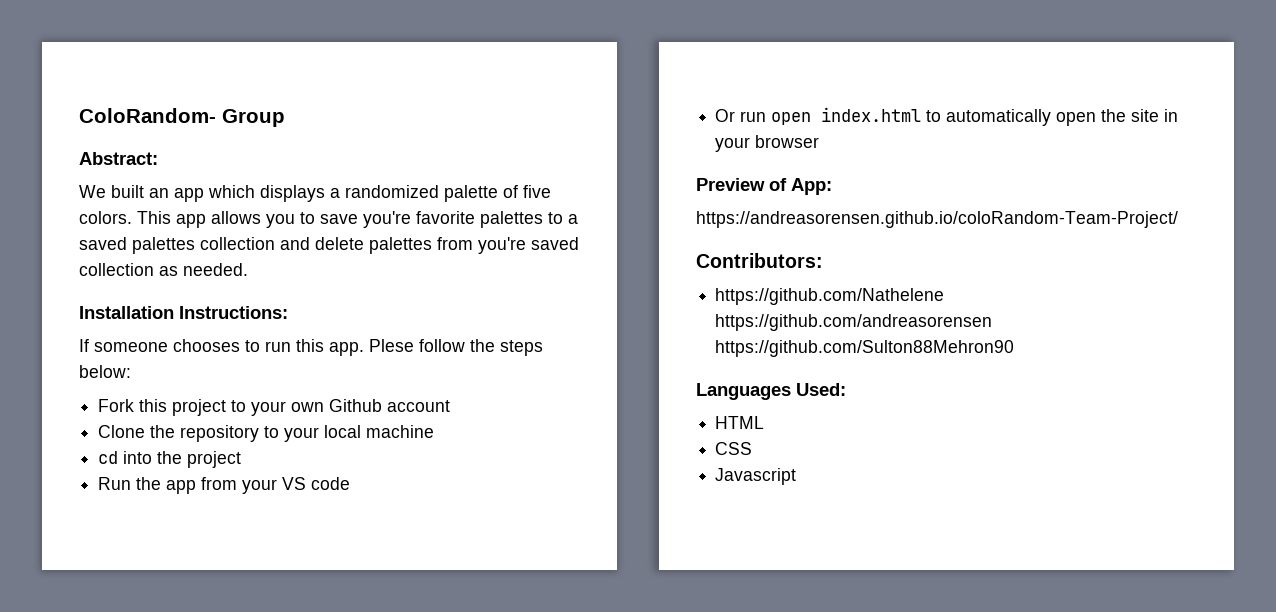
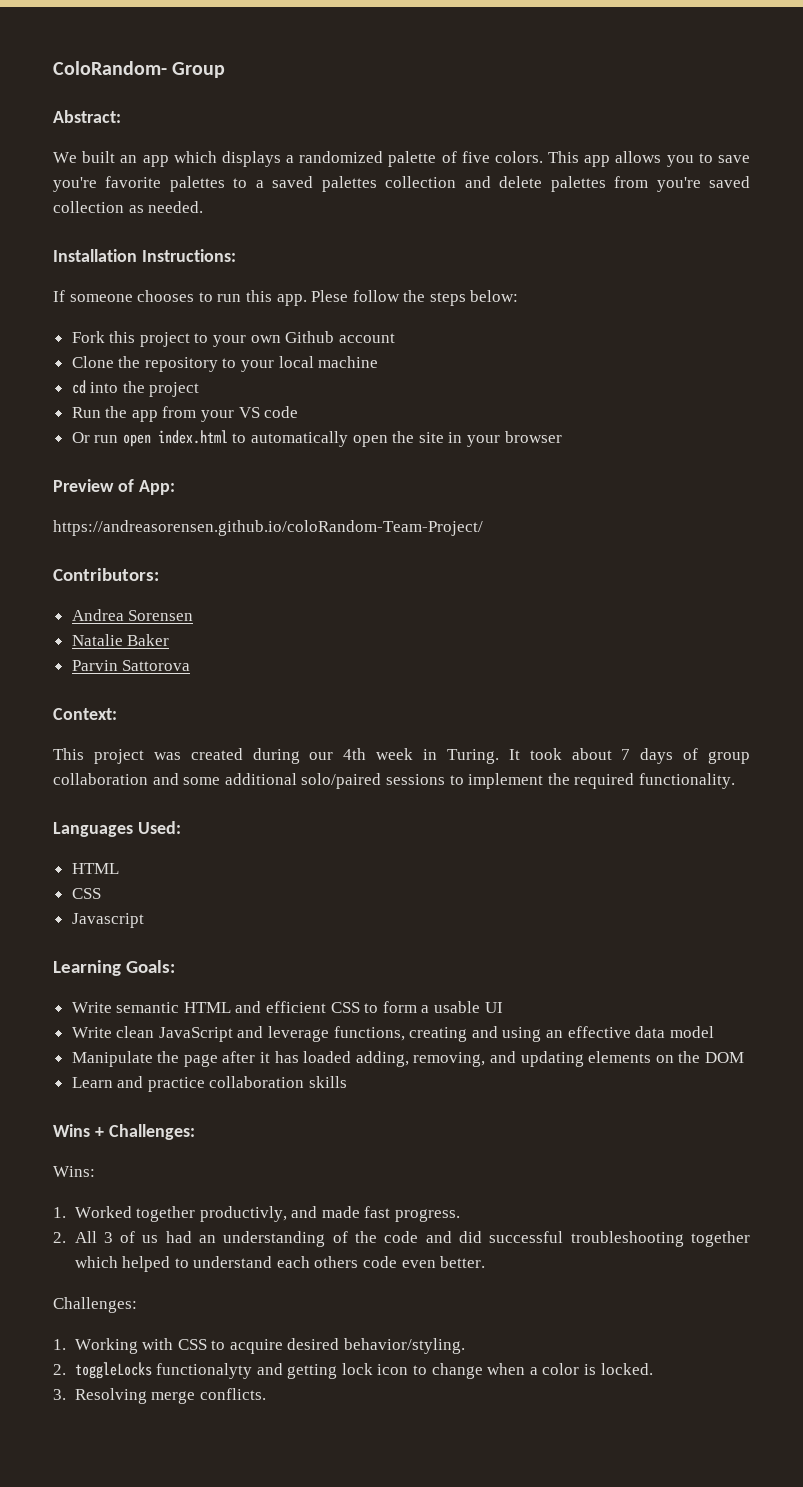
[715,288,945,305] [715,314,993,331] [715,340,1015,357] https://github.com/Nathelene https://github.com/andreasorensen https://github.com/Sulton88Mehron90 -> [71,609,194,621] [71,634,170,646] [71,660,191,671] [53,708,117,720] [53,748,750,764] [53,773,735,789] Andrea Sorensen // Natalie Baker // Parvin Sattorova // Context: // This project was created during our 4th week in Turing. It took about 7 days of group collaboration and some additional solo/paired sessions to implement the required functionality.
(797, 476) none -> [53,960,175,976] [71,1001,503,1013] [71,1026,714,1042] [71,1051,744,1067] [71,1076,348,1092] [53,1124,195,1140] [53,1166,95,1177] [53,1206,461,1222] [53,1231,750,1247] [74,1256,486,1272] [53,1297,137,1313] [53,1338,466,1354] [53,1362,653,1379] [53,1388,266,1404] // Learning Goals: // Write semantic HTML and efficient CSS to form a usable UI // Write clean JavaScript and leverage functions, creating and using an effective data model // Manipulate the page after it has loaded adding, removing, and updating elements on the DOM // Learn and practice collaboration skills // Wins + Challenges: // Wins: // 1. Worked together productivly, and made fast progress. // 2. All 3 of us had an understanding of the code and did successful troubleshooting together which helped to understand each others code even better. // Challenges: // 1. Working with CSS to acquire desired behavior/styling. // 2. toggleLocks functionalyty and getting lock icon to change when a color is locked. // 3. Resolving merge conflicts.

